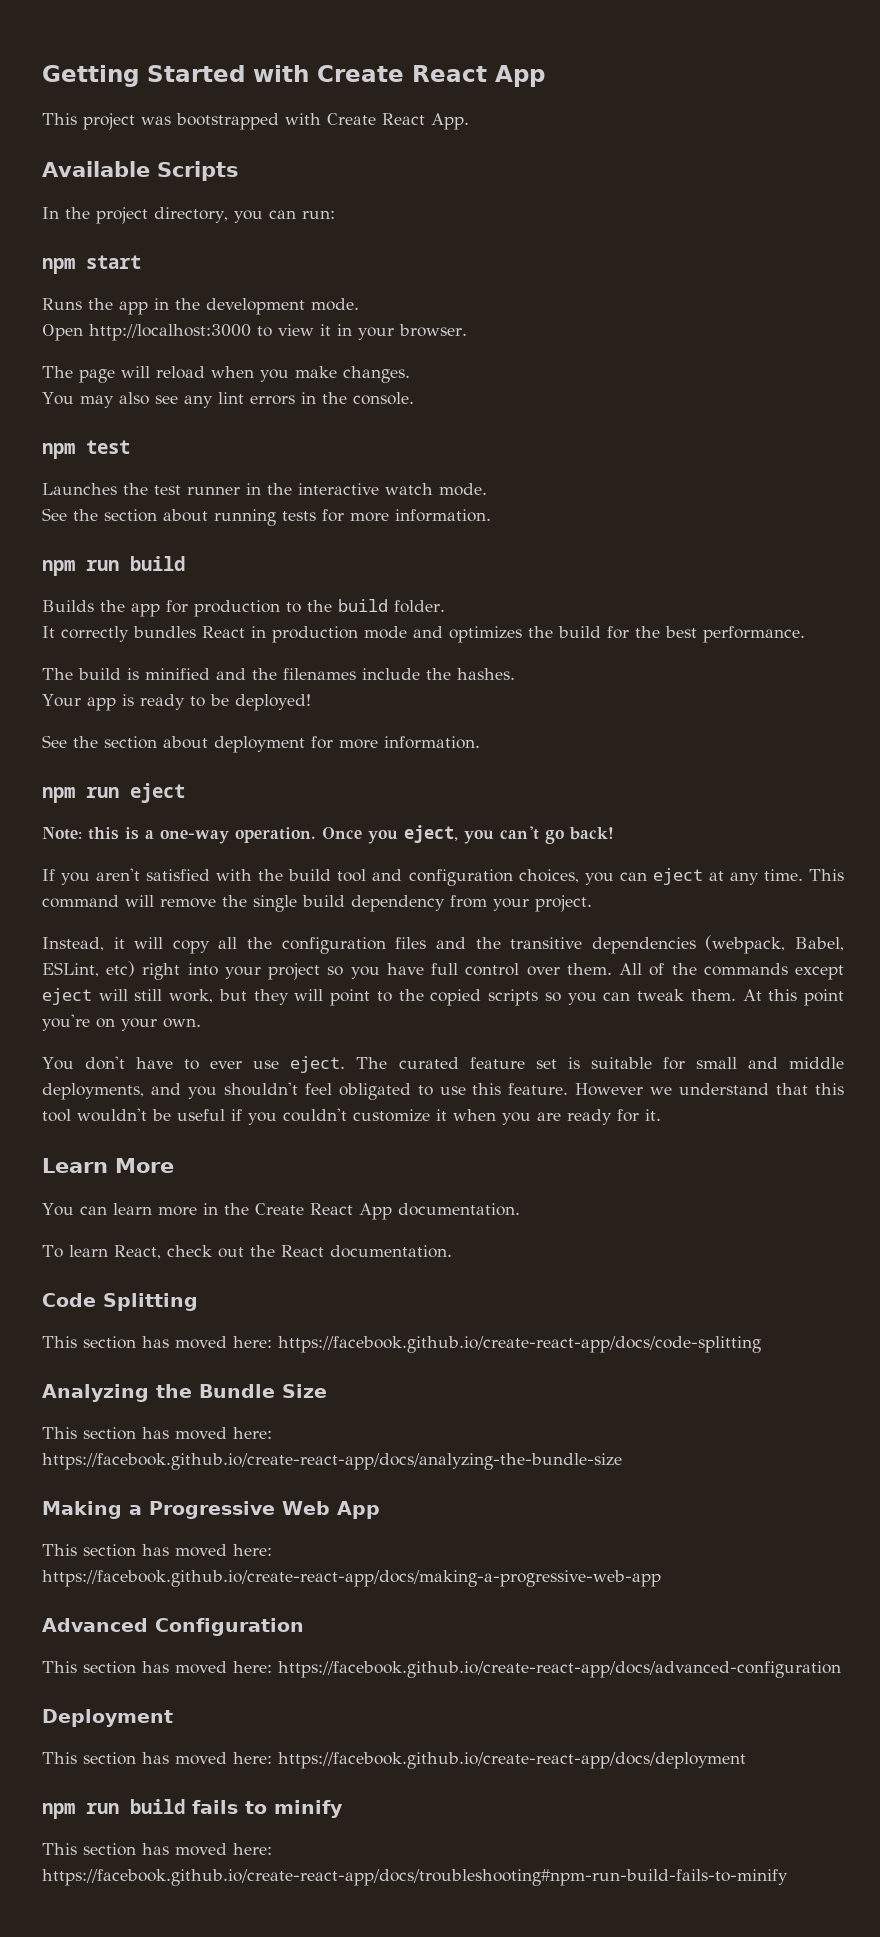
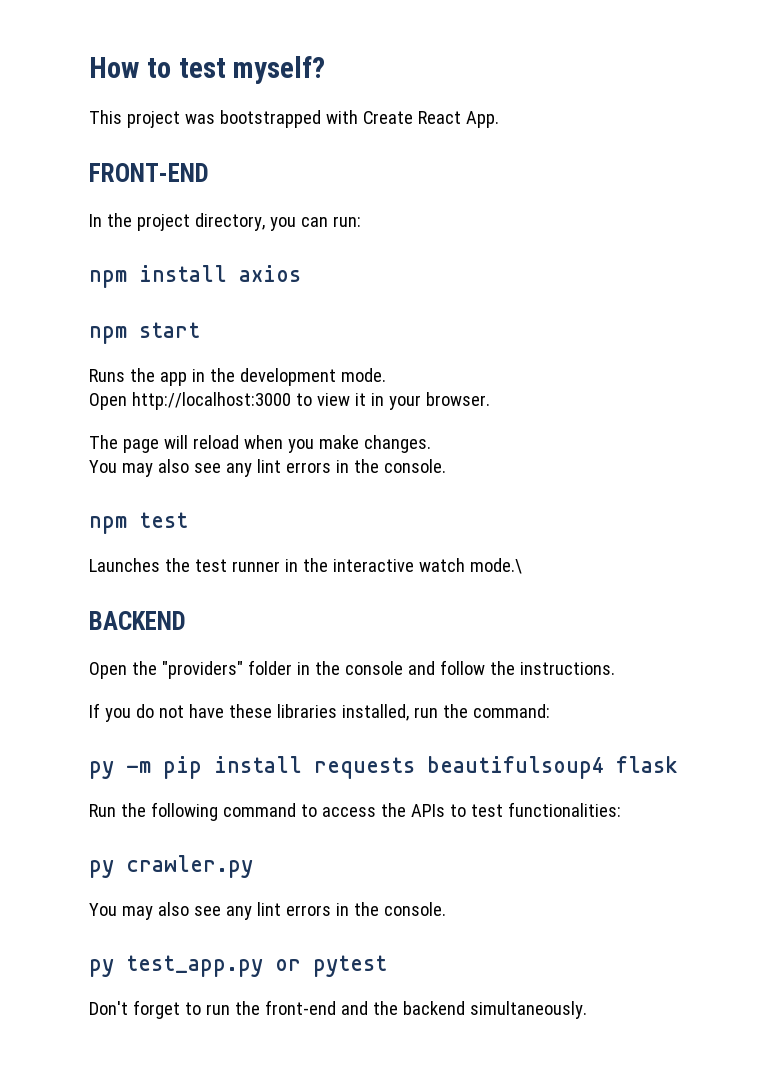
[42,65,545,87] Getting Started with Create React App -> [89,56,326,84] How to test myself?
[42,161,239,181] Available Scripts -> [89,163,209,182] FRONT-END
(335, 214) none -> [89,265,301,288] // npm install axios
[439,483,487,496] [42,508,491,526] [42,556,185,576] [42,599,445,617] [42,626,805,643] [42,668,515,680] [42,694,311,711] [42,735,480,753] [42,783,185,803] [42,825,614,844] [42,868,844,886] [42,895,592,912] [42,935,845,954] [42,961,845,980] [42,988,844,1006] [42,1014,201,1031] [42,1056,844,1073] [42,1082,845,1100] [42,1108,661,1125] [42,1158,174,1173] [42,1203,520,1220] [42,1245,452,1259] [42,1293,198,1311] [42,1336,761,1353] [42,1384,327,1402] [42,1427,272,1440] [42,1453,622,1470] [42,1501,380,1519] [42,1544,272,1557] [42,1570,661,1587] [42,1618,304,1636] [42,1661,841,1678] [42,1709,173,1727] [42,1752,746,1769] [42,1799,343,1819] [42,1843,272,1856] [42,1869,788,1886] mode. // See the section about running tests for more information. // npm run build // Builds the app for production to the build folder. // It correctly bundles React in production mode and optimizes the build for the best performance. // The build is minified and the filenames include the hashes. // Your app is ready to be deployed! // See the section about deployment for more information. // npm run eject // Note: this is a one-way operation. Once you eject, you can't go back! // If you aren't satisfied with the build tool and configuration choices, you can eject at any time. This command will remove the single build dependency from your project. // Instead, it will copy all the configuration files and the transitive dependencies (webpack, Babel, ESLint, etc) right into your project so you have full control over them. All of the commands except eject will still work, but they will point to the copied scripts so you can tweak them. At this point you're on your own. // You don't have to ever use eject. The curated feature set is suitable for small and middle deployments, and you shouldn't feel obligated to use this feature. However we understand that this tool wouldn't be useful if you couldn't customize it when you are ready for it. // Learn More // You can learn more in the Create React App documentation. // To learn React, check out the React documentation. // Code Splitting // This section has moved here: https://facebook.github.io/create-react-app/docs/code-splitting // Analyzing the Bundle Size // This section has moved here: https://facebook.github.io/create-react-app/docs/analyzing-the-bundle-size // Making a Progressive Web App // This section has moved here: https://facebook.github.io/create-react-app/docs/making-a-progressive-web-app // Advanced Configuration // This section has moved here: https://facebook.github.io/create-react-app/docs/advanced-configuration // Deployment // This section has moved here: https://facebook.github.io/create-react-app/docs/deployment // npm run build fails to minify // This section has moved here: https://facebook.github.io/create-react-app/docs/troubleshooting#npm-run-build-fails-to-minify -> [469,558,522,574] [89,611,186,630] [89,660,615,679] [89,703,550,722] [89,756,678,779] [89,802,621,821] [89,855,253,878] [89,902,446,920] [89,955,387,977] [89,1000,587,1019] mode.\ // BACKEND // Open the "providers" folder in the console and follow the instructions. // If you do not have these libraries installed, run the command: // py -m pip install requests beautifulsoup4 flask // Run the following command to access the APIs to test functionalities: // py crawler.py // You may also see any lint errors in the console. // py test_app.py or pytest // Don't forget to run the front-end and the backend simultaneously.

